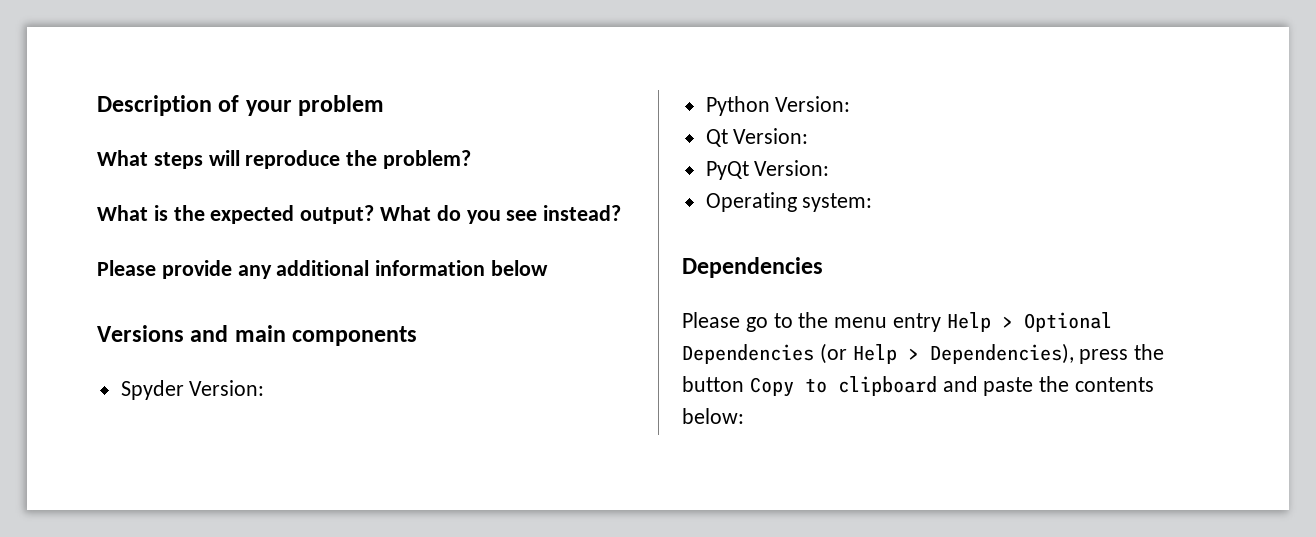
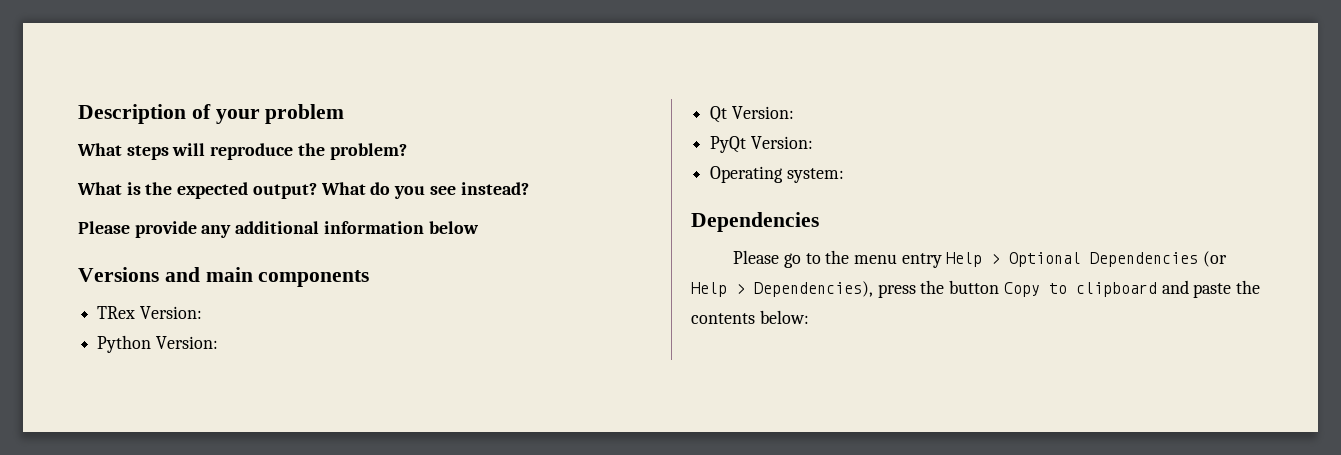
[120,380,184,400] Spyder -> [97,306,136,319] TRex

